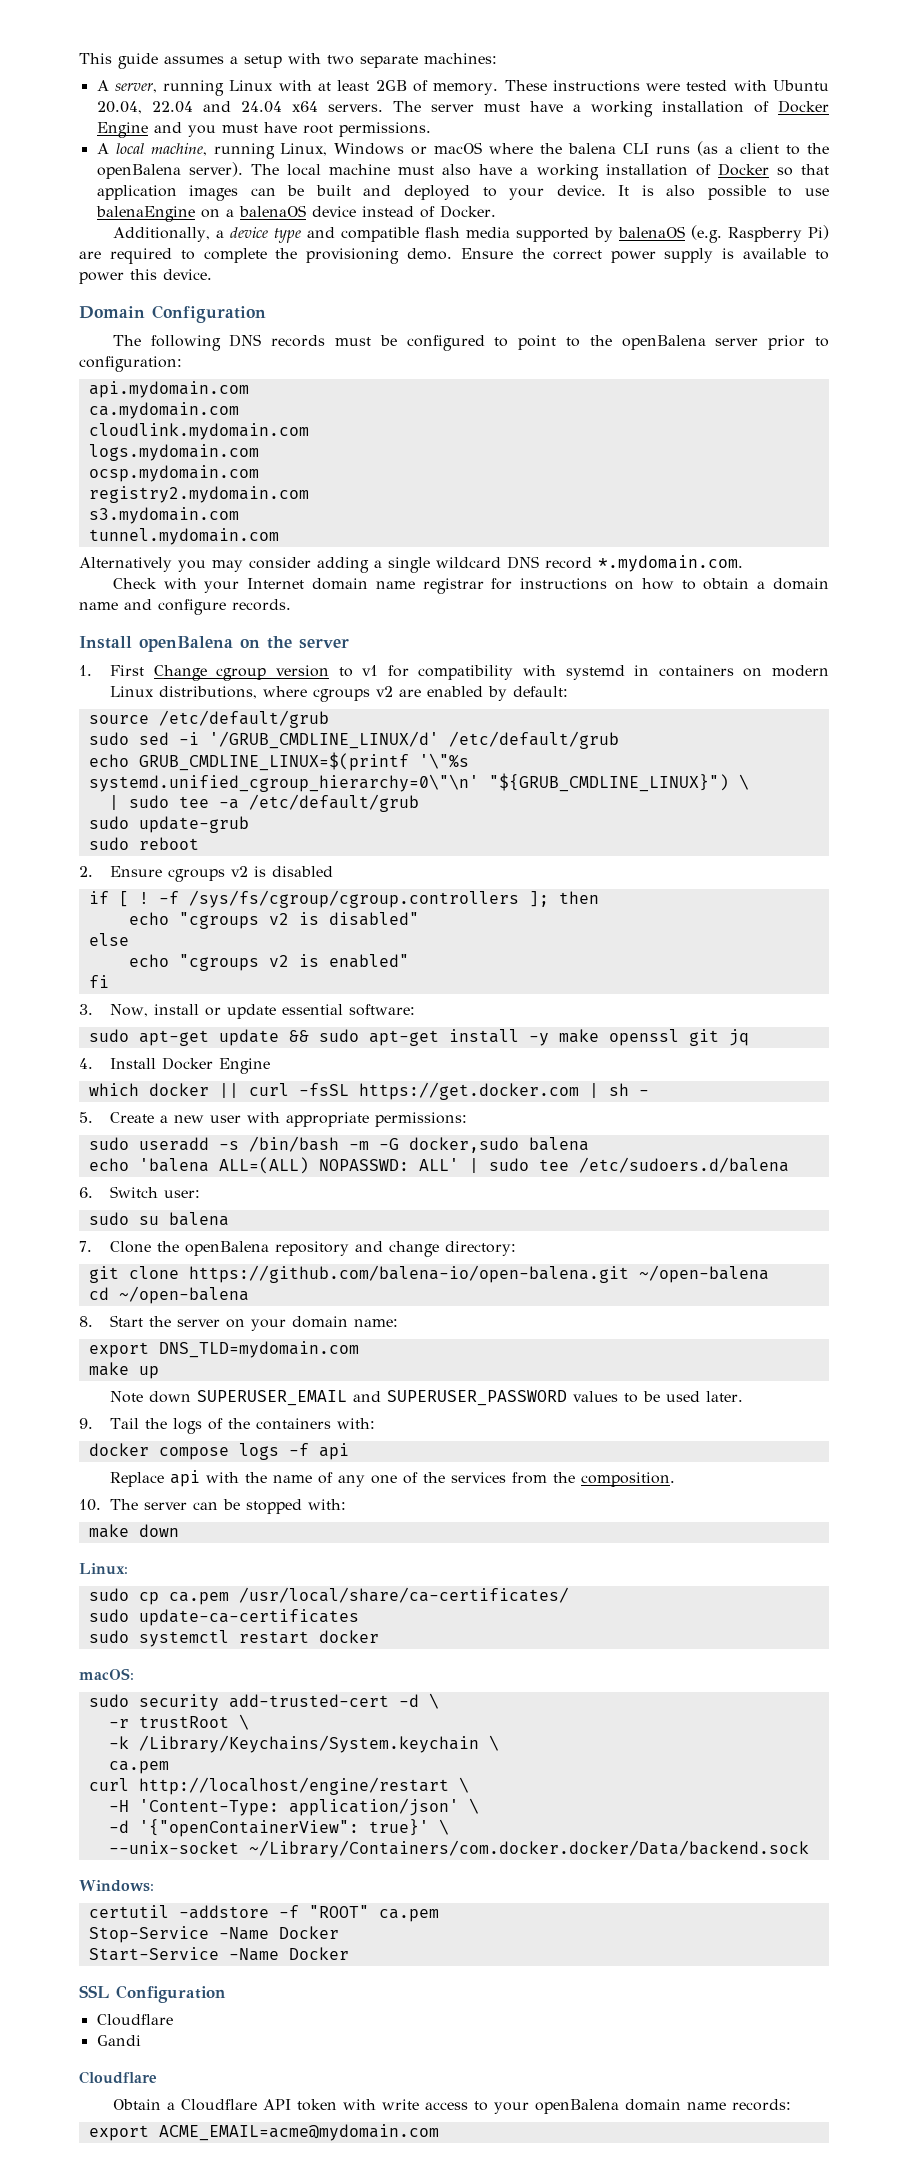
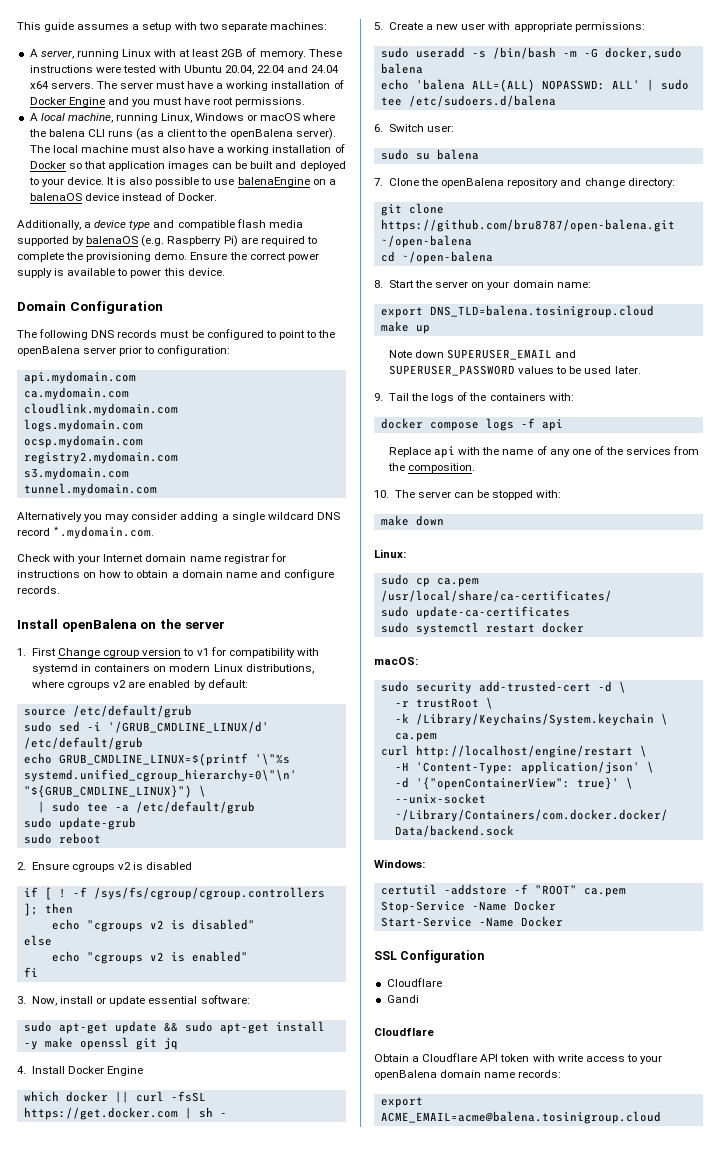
[188,1265,629,1283] https://github.com/balena-io/open-balena.git -> [380,219,675,232] https://github.com/bru8787/open-balena.git
[158,1341,359,1358] DNS_TLD=mydomain.com -> [429,305,654,318] DNS_TLD=balena.tosinigroup.cloud
[158,2124,439,2141] ACME_EMAIL=acme@mydomain.com -> [380,1111,661,1124] ACME_EMAIL=acme@balena.tosinigroup.cloud

